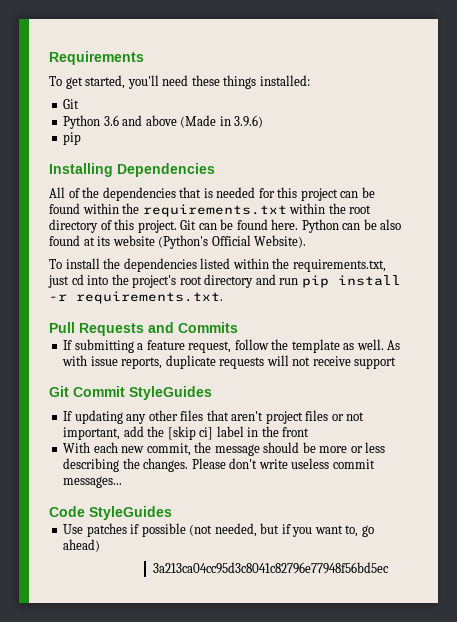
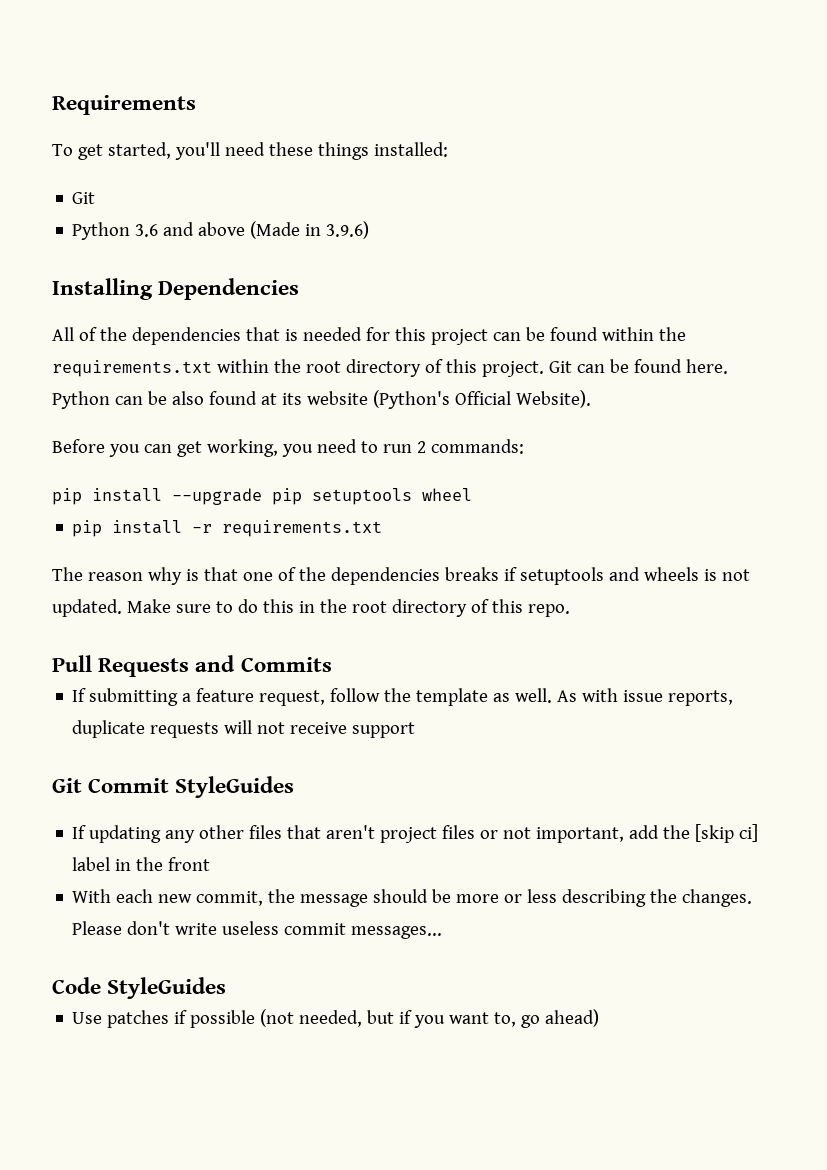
[63,132,82,145] // pip -> (370, 230) none
[49,258,386,272] [48,274,401,288] [49,291,223,304] To install the dependencies listed within the requirements.txt, just cd into the project's root directory and run pip install -r requirements.txt. -> [52,439,524,457] [52,488,472,505] [72,520,383,537] [52,567,750,585] [52,599,570,617] Before you can get working, you need to run 2 commands: // pip install --upgrade pip setuptools wheel // pip install -r requirements.txt // The reason why is that one of the dependencies breaks if setuptools and wheels is not updated. Make sure to do this in the root directory of this repo.
[153,562,390,574] // 3a213ca04cc95d3c8041c82796e77948f56bd5ec -> (600, 1018) none

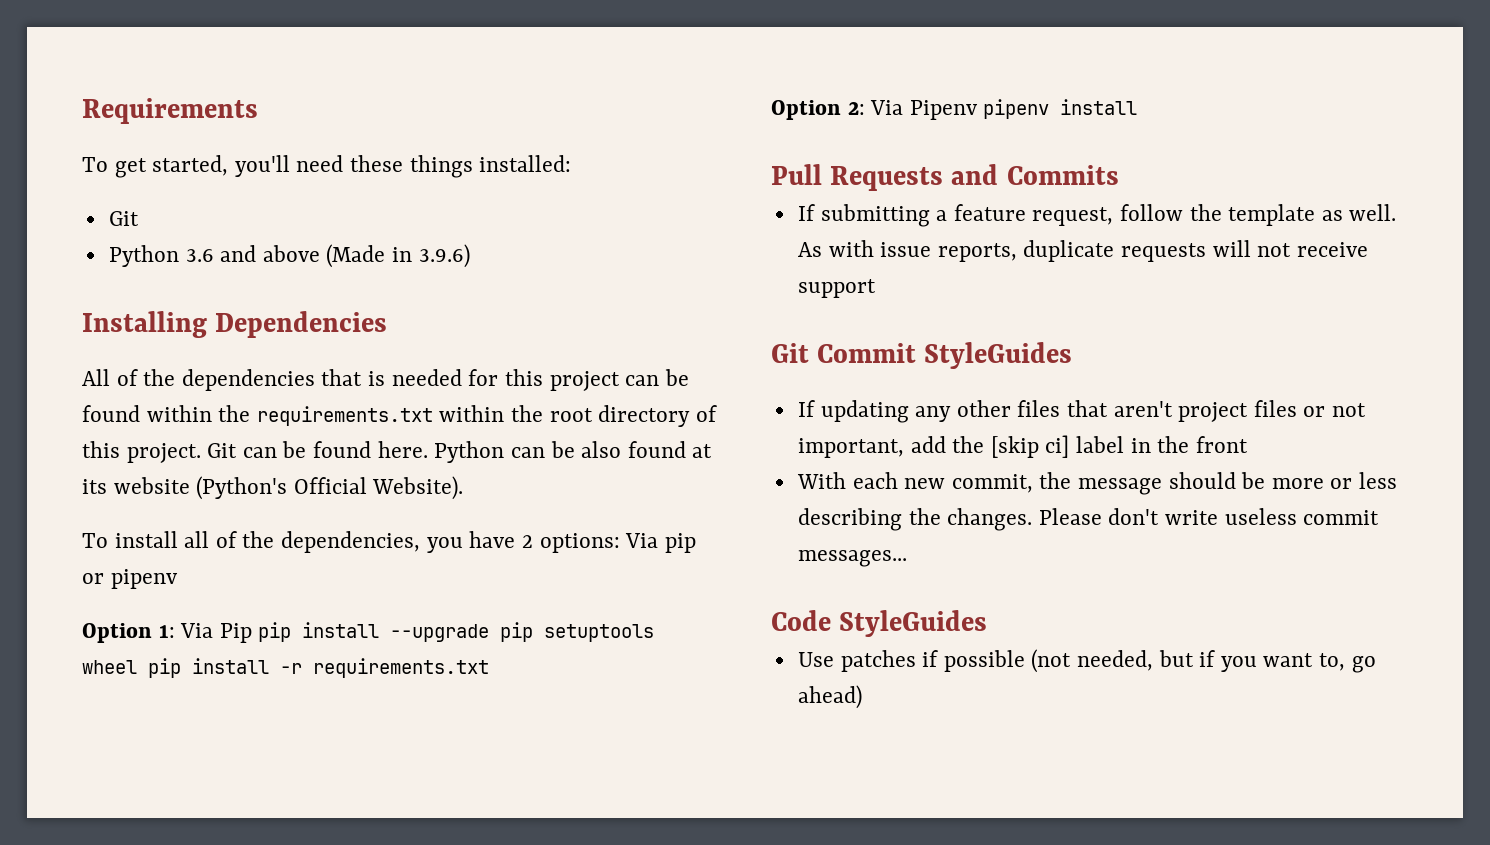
[52,439,524,457] Before you can get working, you need to run 2 commands: // -> [82,531,696,553] [82,569,178,589] [82,623,252,643] To install all of the dependencies, you have 2 options: Via pip or pipenv // Option 1: Via Pip
(472, 494) // -> (137, 667) none
[52,567,750,585] [52,599,570,617] The reason why is that one of the dependencies breaks if setuptools and wheels is not updated. Make sure to do this in the root directory of this repo. -> [771,99,1138,120] Option 2: Via Pipenv pipenv install

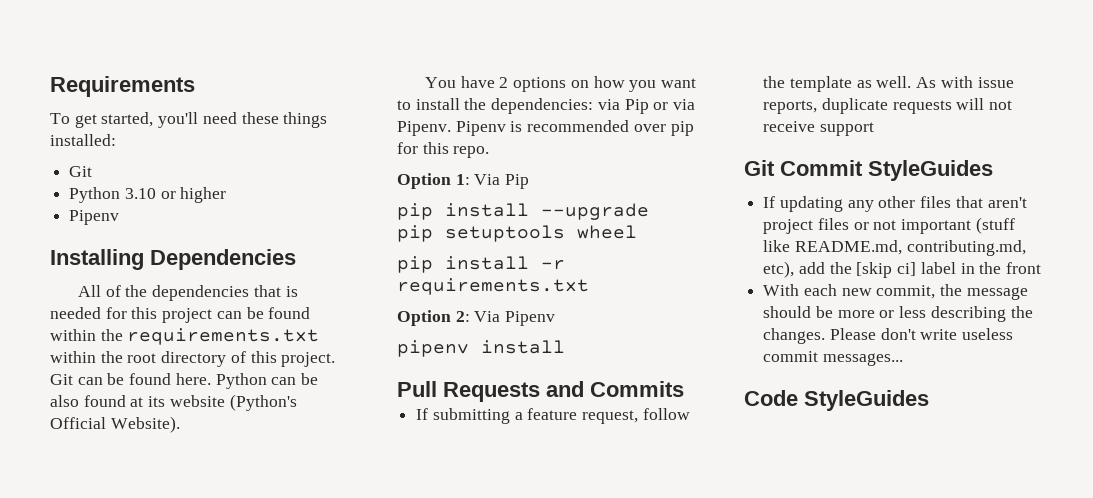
[185,244,470,268] 3.6 and above (Made in 3.9.6) -> [124,187,227,203] [69,210,120,225] 3.10 or higher // Pipenv
[82,531,696,553] [82,569,178,589] To install all of the dependencies, you have 2 options: Via pip or pipenv -> [424,76,696,92] [397,98,696,114] [397,120,694,136] [397,142,490,158] You have 2 options on how you want to install the dependencies: via Pip or via Pipenv. Pipenv is recommended over pip for this repo.
(252, 633) none -> (530, 181) //
(137, 667) none -> (637, 232) //
(978, 110) none -> (556, 318) //
[797,438,904,458] important, -> [901,217,1015,234] [763,240,1026,256] [763,261,795,278] important (stuff like README.md, contributing.md, etc),
[797,649,1376,673] [797,685,862,709] // Use patches if possible (not needed, but if you want to, go ahead) -> (929, 400) none

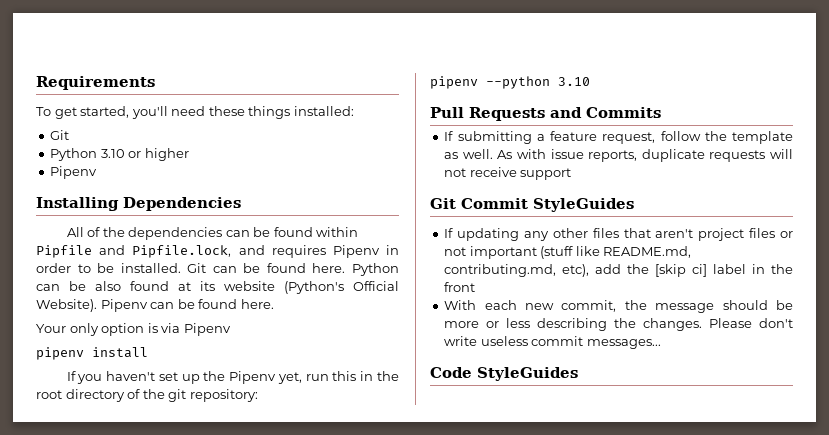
[253,285,298,297] [50,307,311,323] [50,328,320,345] [50,351,336,367] that is needed for this project can be found within the requirements.txt within the root directory of this project. -> [225,227,359,237] [36,245,399,258] [36,263,181,273] can be found within Pipfile and Pipfile.lock, and requires Pipenv in order to be installed.
[424,76,696,92] [397,98,696,114] [397,120,694,136] [397,142,490,158] [397,173,530,189] [397,203,649,220] [397,225,637,242] [397,256,565,273] [397,278,589,295] [397,310,556,326] [397,340,565,357] // You have 2 options on how you want to install the dependencies: via Pip or via Pipenv. Pipenv is recommended over pip for this repo. // Option 1: Via Pip // pip install --upgrade pip setuptools wheel // pip install -r requirements.txt // Option 2: Via Pipenv // pipenv install -> [100,299,274,312] [36,323,231,336] [36,347,148,360] [66,371,399,384] [36,389,258,402] [430,76,590,89] Pipenv can be found here. // Your only option is via Pipenv // pipenv install // If you haven't set up the Pipenv yet, run this in the root directory of the git repository: // pipenv --python 3.10

